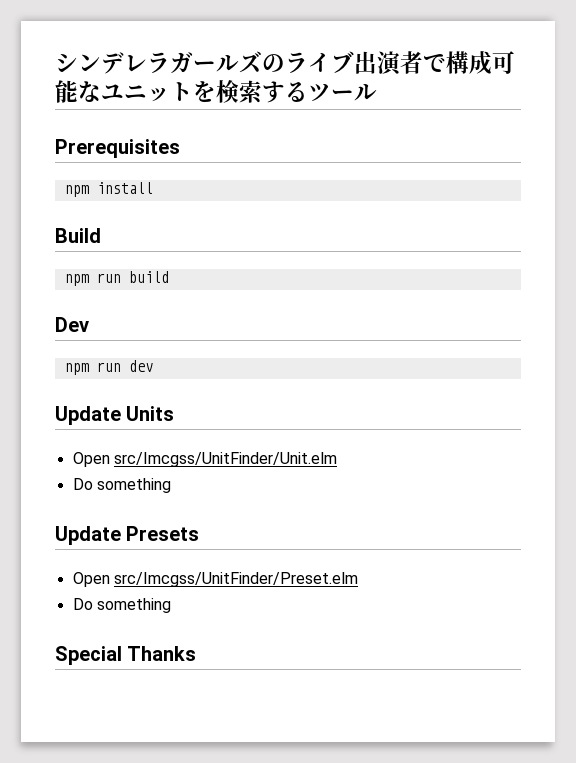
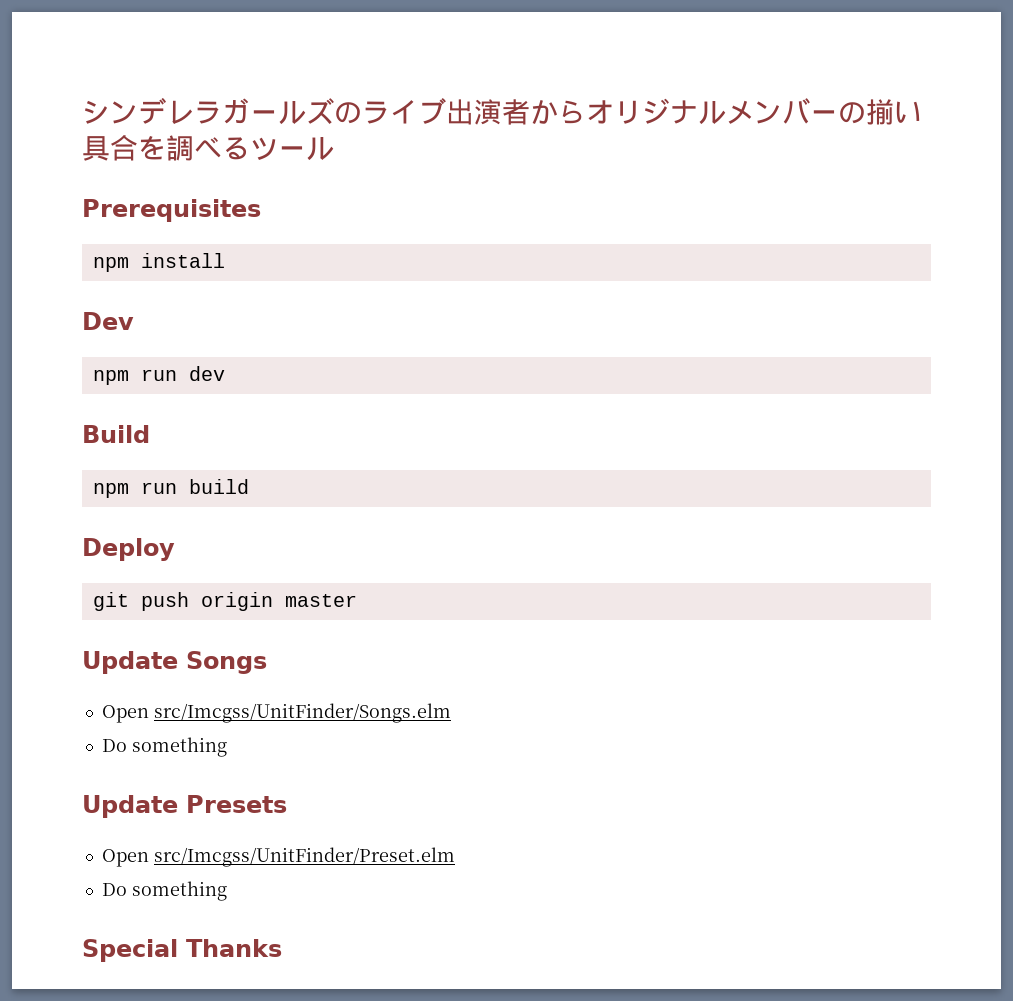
[423,51,515,75] [55,80,285,104] で構成可能なユニットを検索す -> [530,98,922,125] [82,135,222,161] からオリジナルメンバーの揃い具合を調べ
(153, 188) none -> [82,312,134,330] [92,366,225,385] // Dev // npm run dev
[55,317,89,332] [64,360,153,375] [55,406,175,425] [72,452,337,467] Dev // npm run dev // Update Units // Open src/Imcgss/UnitFinder/Unit.elm -> [82,538,175,561] [92,592,357,611] [82,651,267,674] [101,703,451,723] Deploy // git push origin master // Update Songs // Open src/Imcgss/UnitFinder/Songs.elm

